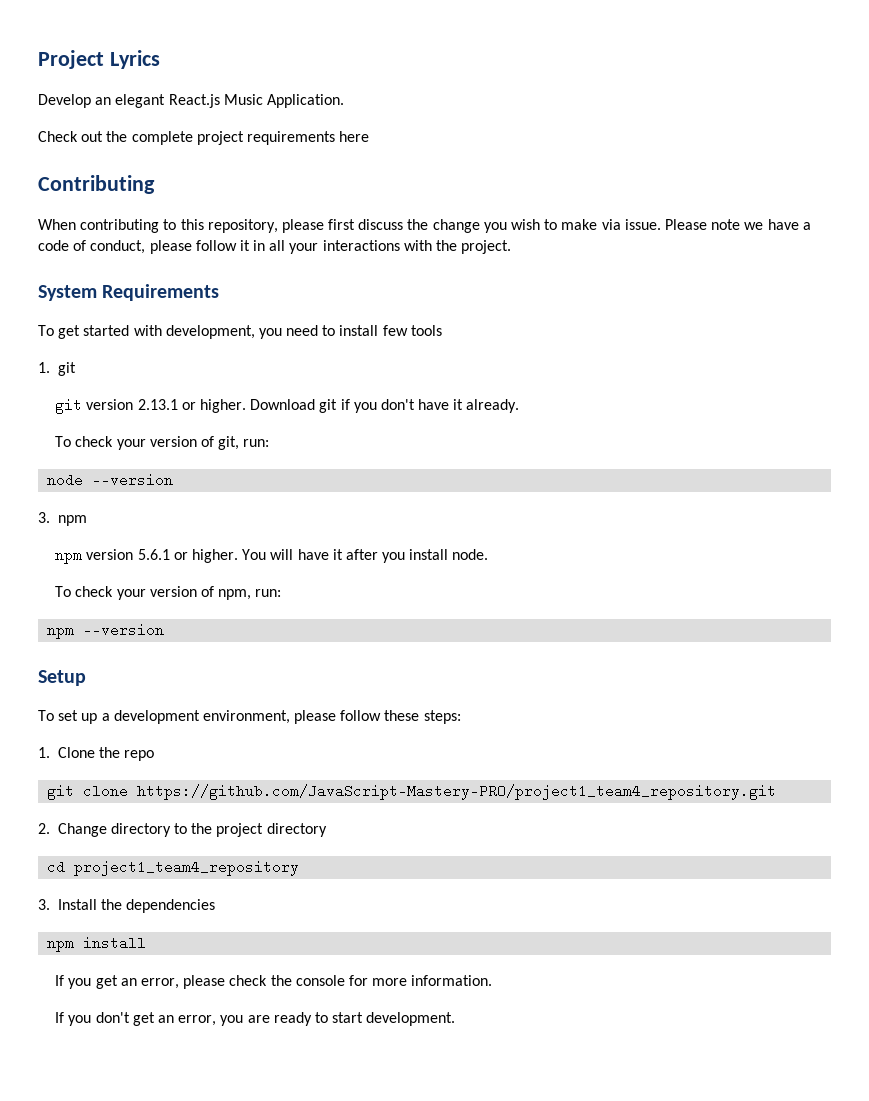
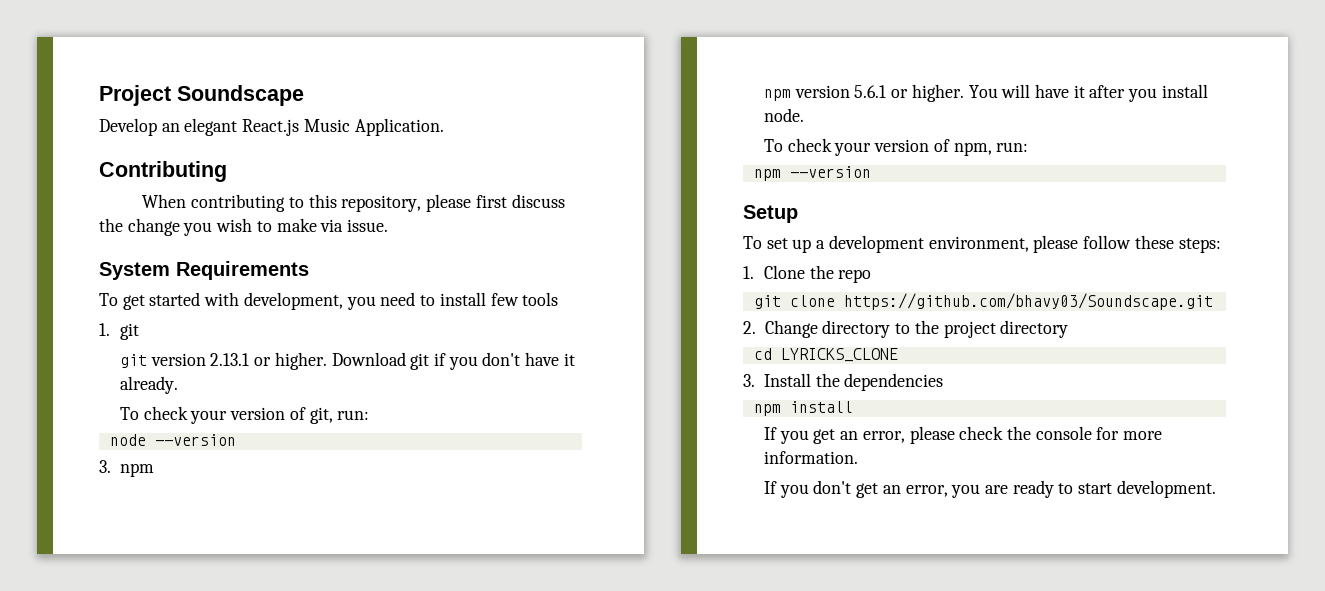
[109,50,160,69] Lyrics -> [177,85,304,106] Soundscape
[38,131,370,145] // Check out the complete project requirements here -> (444, 127) none
[664,219,811,230] [38,240,512,254] Please note we have a code of conduct, please follow it in all your interactions with the project. -> (389, 225) none
[137,784,777,800] https://github.com/JavaScript-Mastery-PRO/project1_team4_repository.git -> [843,293,1213,310] https://github.com/bhavy03/Soundscape.git
[74,860,300,876] project1_team4_repository -> [780,348,898,362] LYRICKS_CLONE

